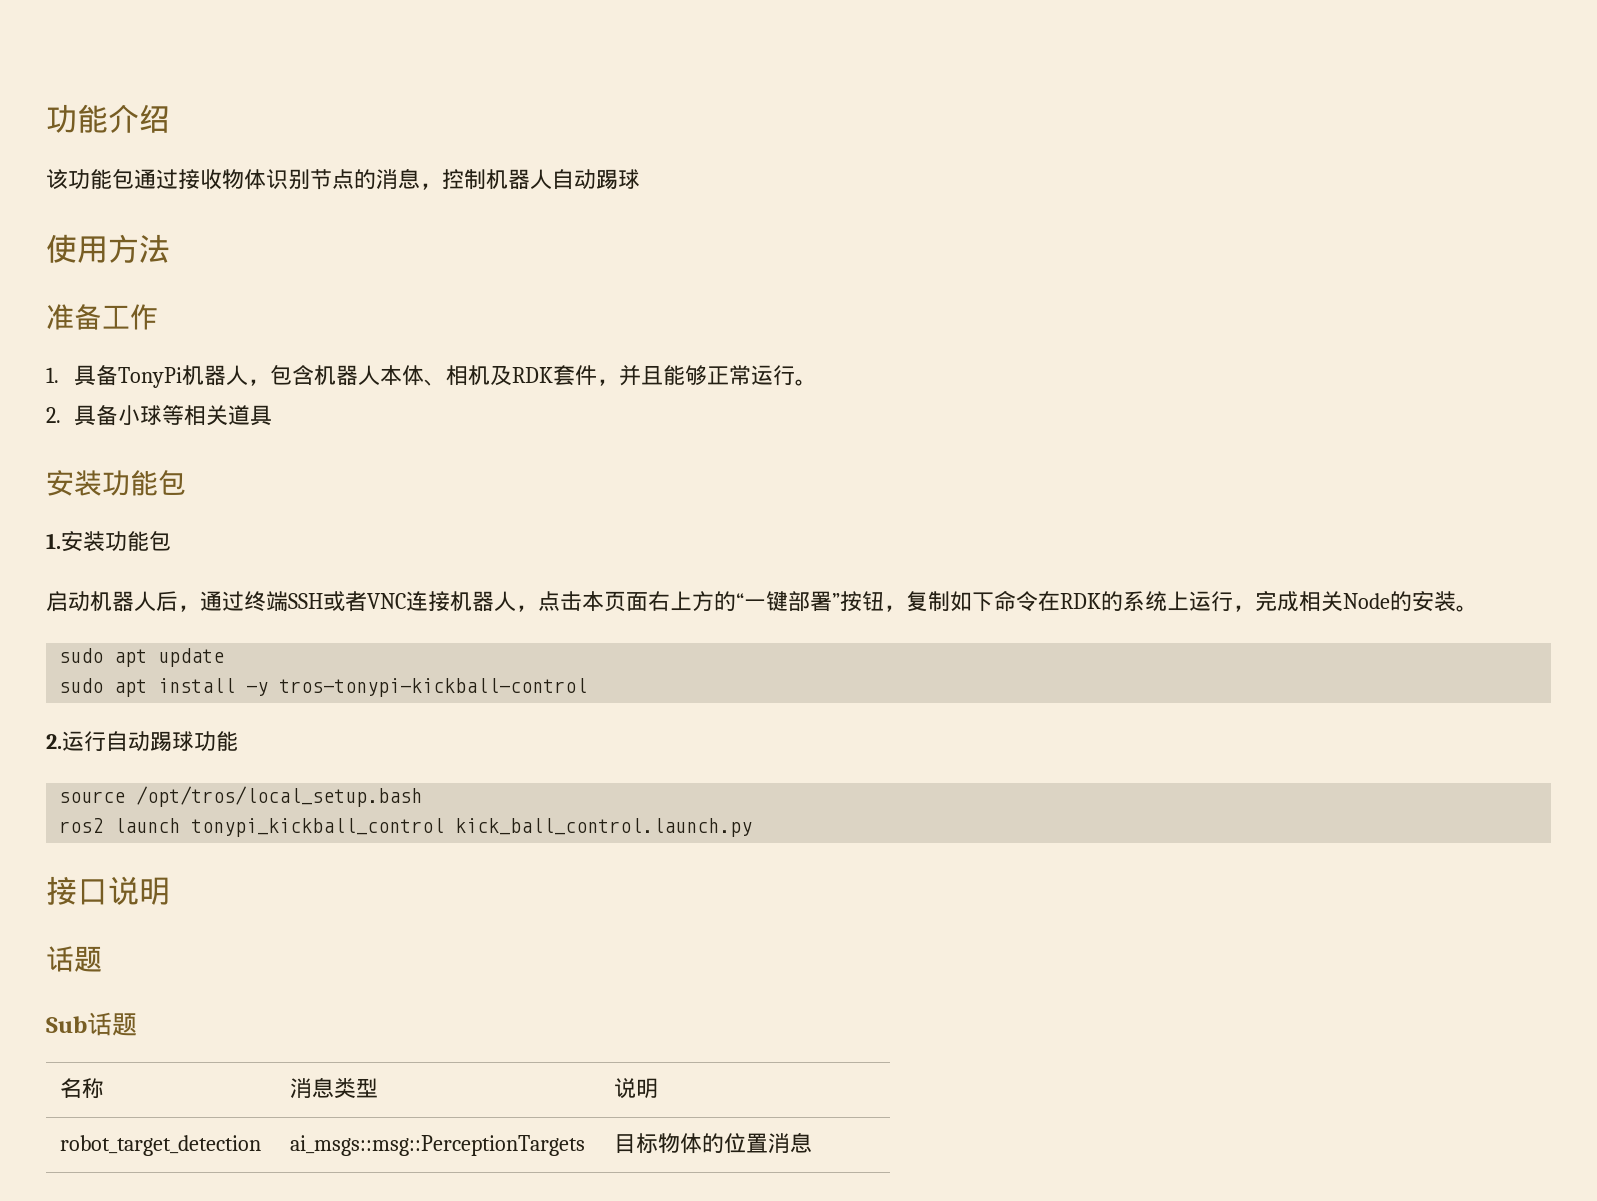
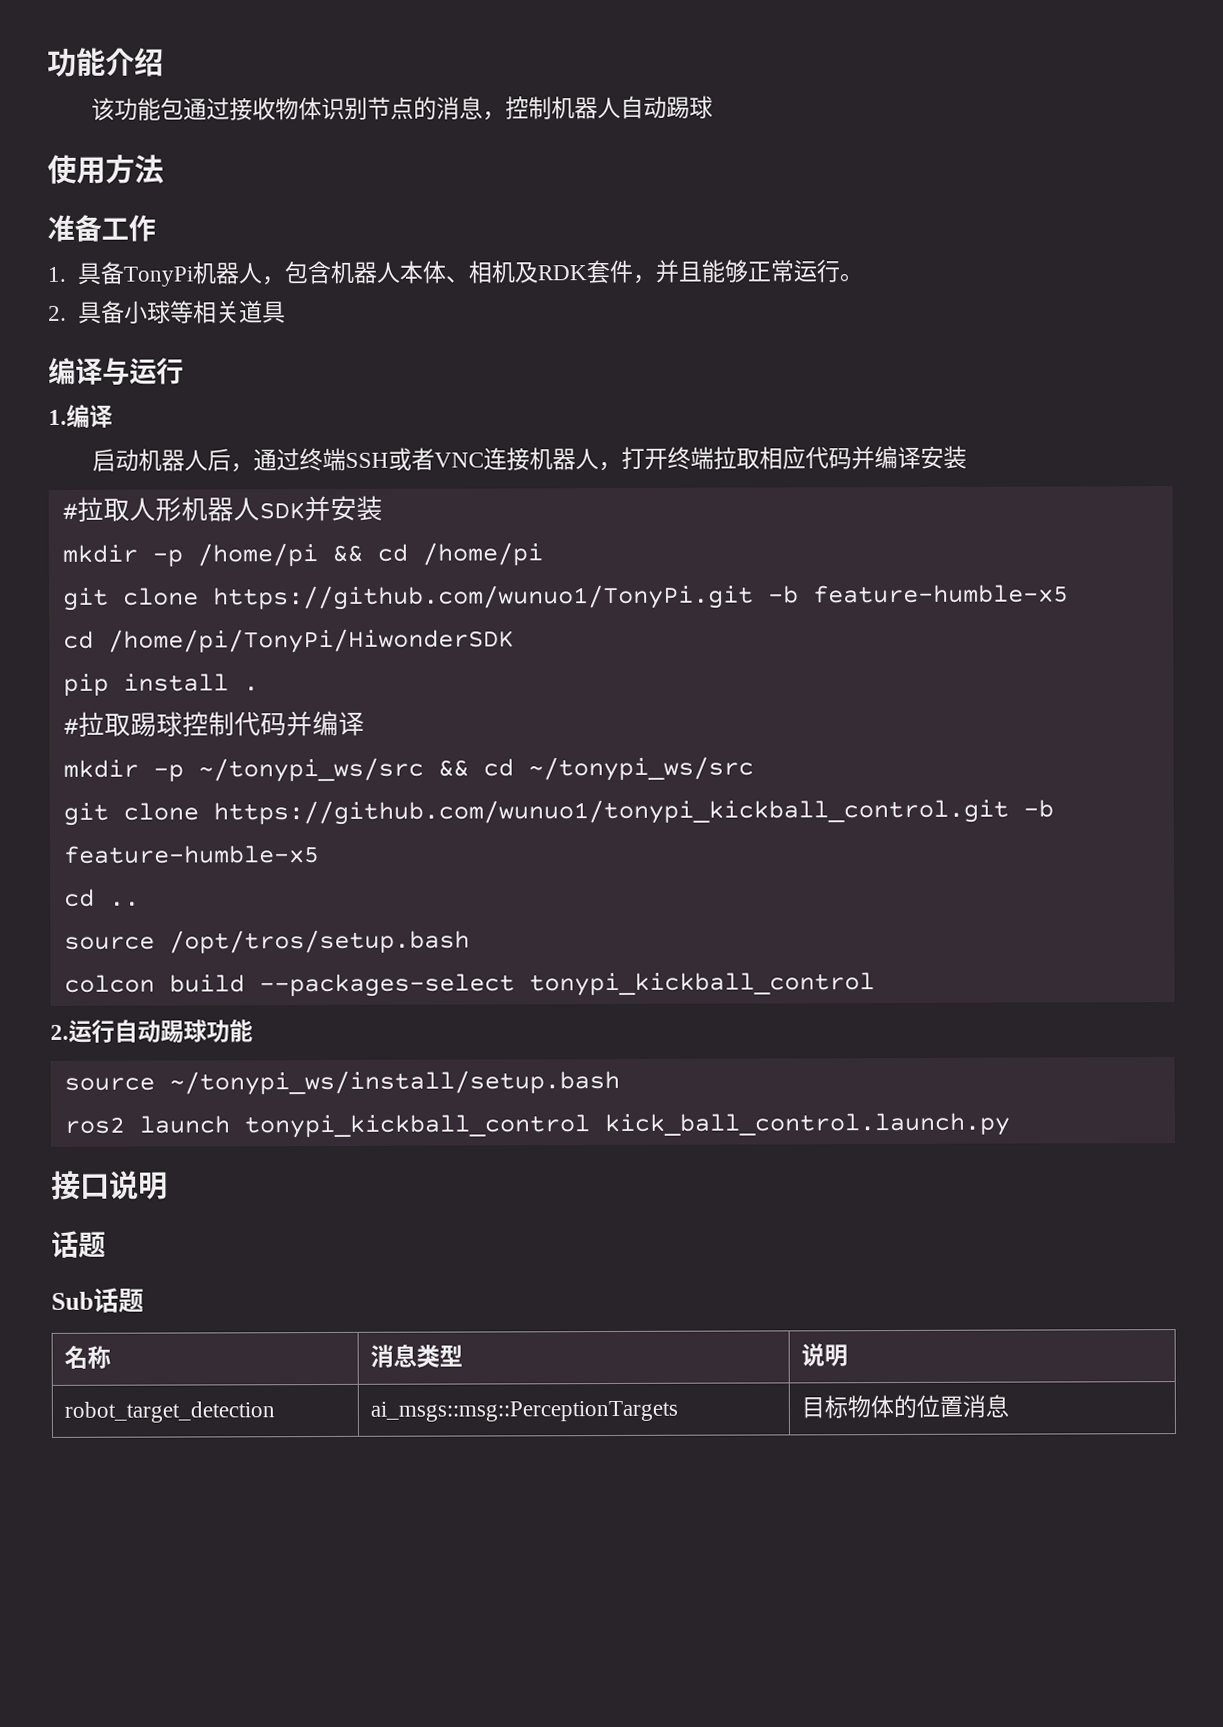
[46,470,186,496] [46,531,171,552] 安装功能包 // 1.安装功能包 -> [48,357,184,386] [48,404,113,428] 编译与运行 // 1.编译
[538,590,1478,612] [59,648,225,667] [59,678,588,697] 点击本页面右上方的“一键部署”按钮，复制如下命令在RDK的系统上运行，完成相关Node的安装。 // sudo apt update // sudo apt install -y tros-tonypi-kickball-control -> [620,445,967,470] [61,495,383,522] [61,542,543,567] [62,584,1069,611] [62,628,514,654] [62,673,259,696] [62,710,365,737] [62,756,754,783] [62,798,1054,826] [62,845,319,864] [63,888,140,907] [63,929,470,954] [63,972,875,998] 打开终端拉取相应代码并编译安装 // #拉取人形机器人SDK并安装 // mkdir -p /home/pi && cd /home/pi // git clone https://github.com/wunuo1/TonyPi.git -b feature-humble-x5 // cd /home/pi/TonyPi/HiwonderSDK // pip install . // #拉取踢球控制代码并编译 // mkdir -p ~/tonypi_ws/src && cd ~/tonypi_ws/src // git clone https://github.com/wunuo1/tonypi_kickball_control.git -b feature-humble-x5 // cd .. // source /opt/tros/setup.bash // colcon build --packages-select tonypi_kickball_control
[136,786,423,807] /opt/tros/local_setup.bash -> [168,1069,620,1096] ~/tonypi_ws/install/setup.bash

